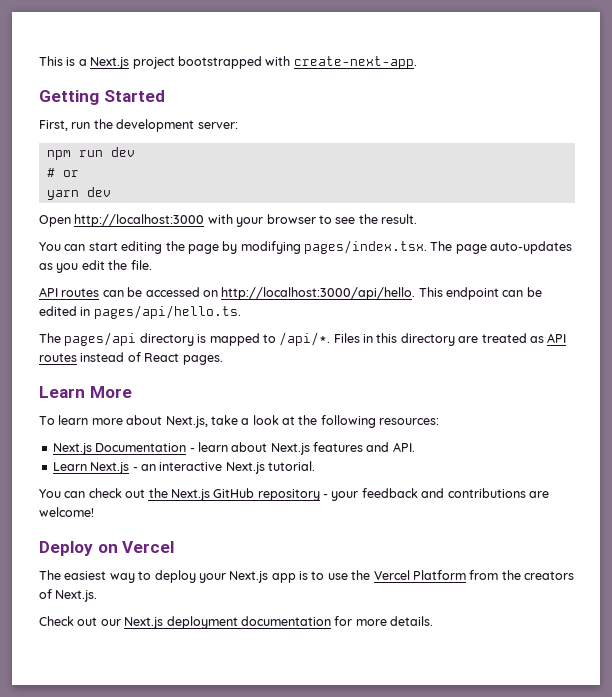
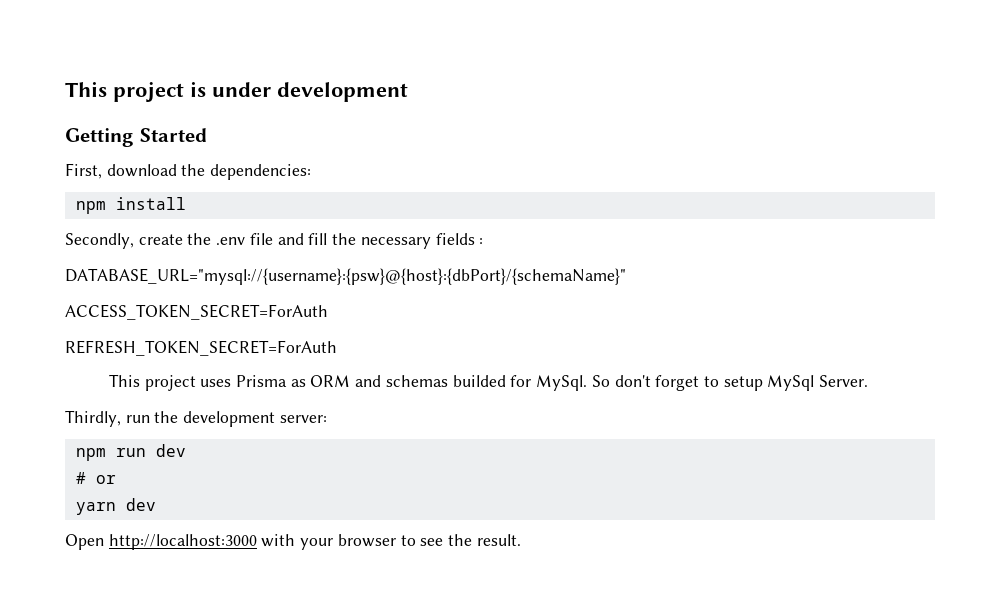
[39,56,417,69] [39,90,165,105] [39,120,68,131] This is a Next.js project bootstrapped with create-next-app. // Getting Started // First, -> [65,81,408,102] [65,128,207,147] [65,163,312,180] [75,197,186,214] [65,233,484,249] [65,268,626,285] [65,304,328,320] [65,340,337,356] [108,374,869,391] [65,410,121,427] This project is under development // Getting Started // First, download the dependencies: // npm install // Secondly, create the .env file and fill the necessary fields : // DATABASE_URL="mysql://{username}:{psw}@{host}:{dbPort}/{schemaName}" // ACCESS_TOKEN_SECRET=ForAuth // REFRESH_TOKEN_SECRET=ForAuth // This project uses Prisma as ORM and schemas builded for MySql. So don't forget to setup MySql Server. // Thirdly,
[39,240,573,254] [39,260,152,273] [39,287,542,300] [39,305,241,319] [39,332,567,346] [39,352,223,365] [39,386,132,398] [39,415,440,428] [52,442,415,455] [52,461,315,474] [39,488,549,501] [39,507,94,517] [39,541,175,556] [39,570,574,583] [39,589,98,602] [39,616,433,629] // You can start editing the page by modifying pages/index.tsx. The page auto-updates as you edit the file. // API routes can be accessed on http://localhost:3000/api/hello. This endpoint can be edited in pages/api/hello.ts. // The pages/api directory is mapped to /api/*. Files in this directory are treated as API routes instead of React pages. // Learn More // To learn more about Next.js, take a look at the following resources: // Next.js Documentation - learn about Next.js features and API. // Learn Next.js - an interactive Next.js tutorial. // You can check out the Next.js GitHub repository - your feedback and contributions are welcome! // Deploy on Vercel // The easiest way to deploy your Next.js app is to use the Vercel Platform from the creators of Next.js. // Check out our Next.js deployment documentation for more details. -> (521, 540) none

